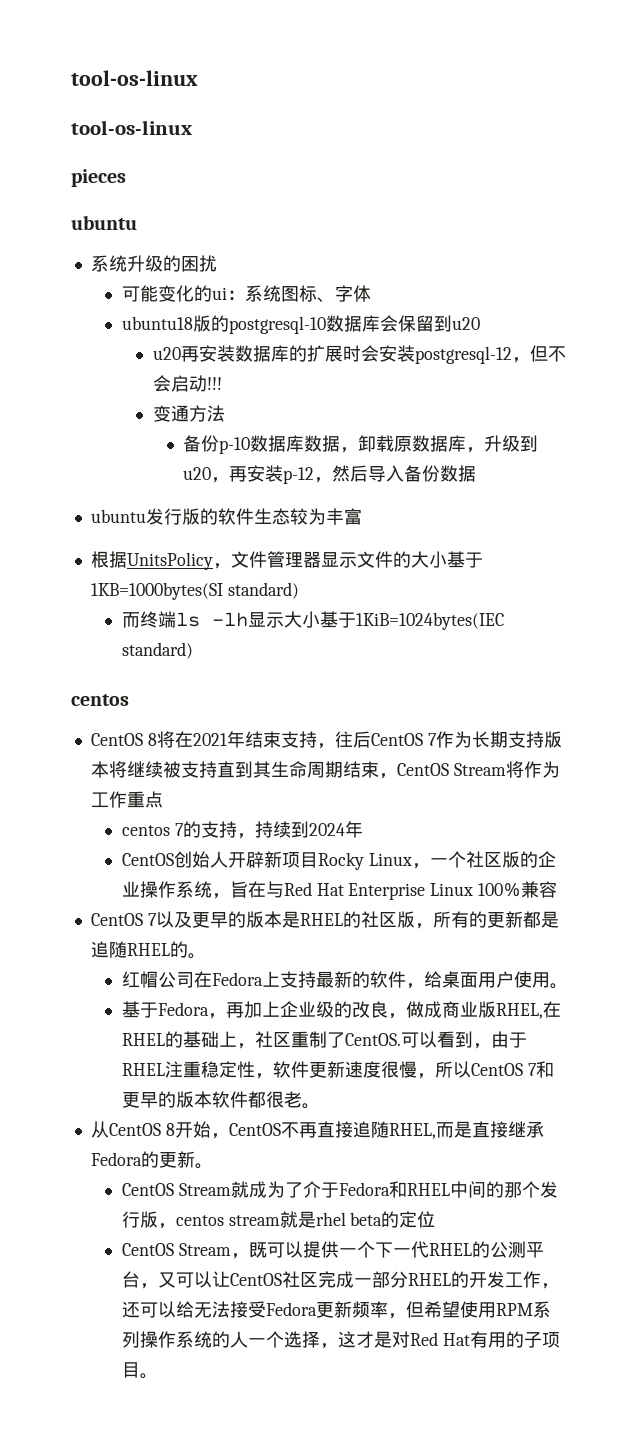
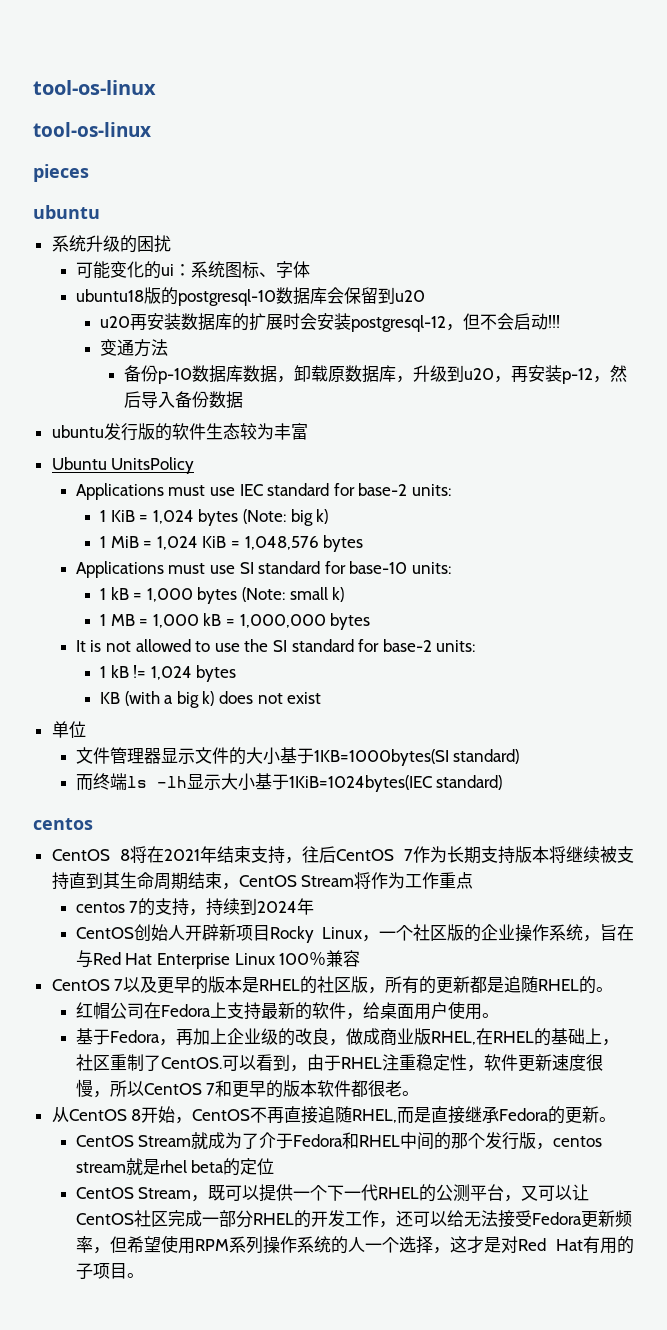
[90,551,127,568] 根据 -> [51,457,107,470] Ubuntu
[212,563,231,569] ， -> [75,483,451,500] [100,509,329,526] [100,535,364,552] [75,561,451,578] [100,587,345,604] [100,613,371,630] [75,639,476,652] [100,665,237,682] [100,691,322,708] [51,721,86,738] // Applications must use IEC standard for base-2 units: // 1 KiB = 1,024 bytes (Note: big k) // 1 MiB = 1,024 KiB = 1,048,576 bytes // Applications must use SI standard for base-10 units: // 1 kB = 1,000 bytes (Note: small k) // 1 MB = 1,000 kB = 1,000,000 bytes // It is not allowed to use the SI standard for base-2 units: // 1 kB != 1,024 bytes // KB (with a big k) does not exist // 单位 //

